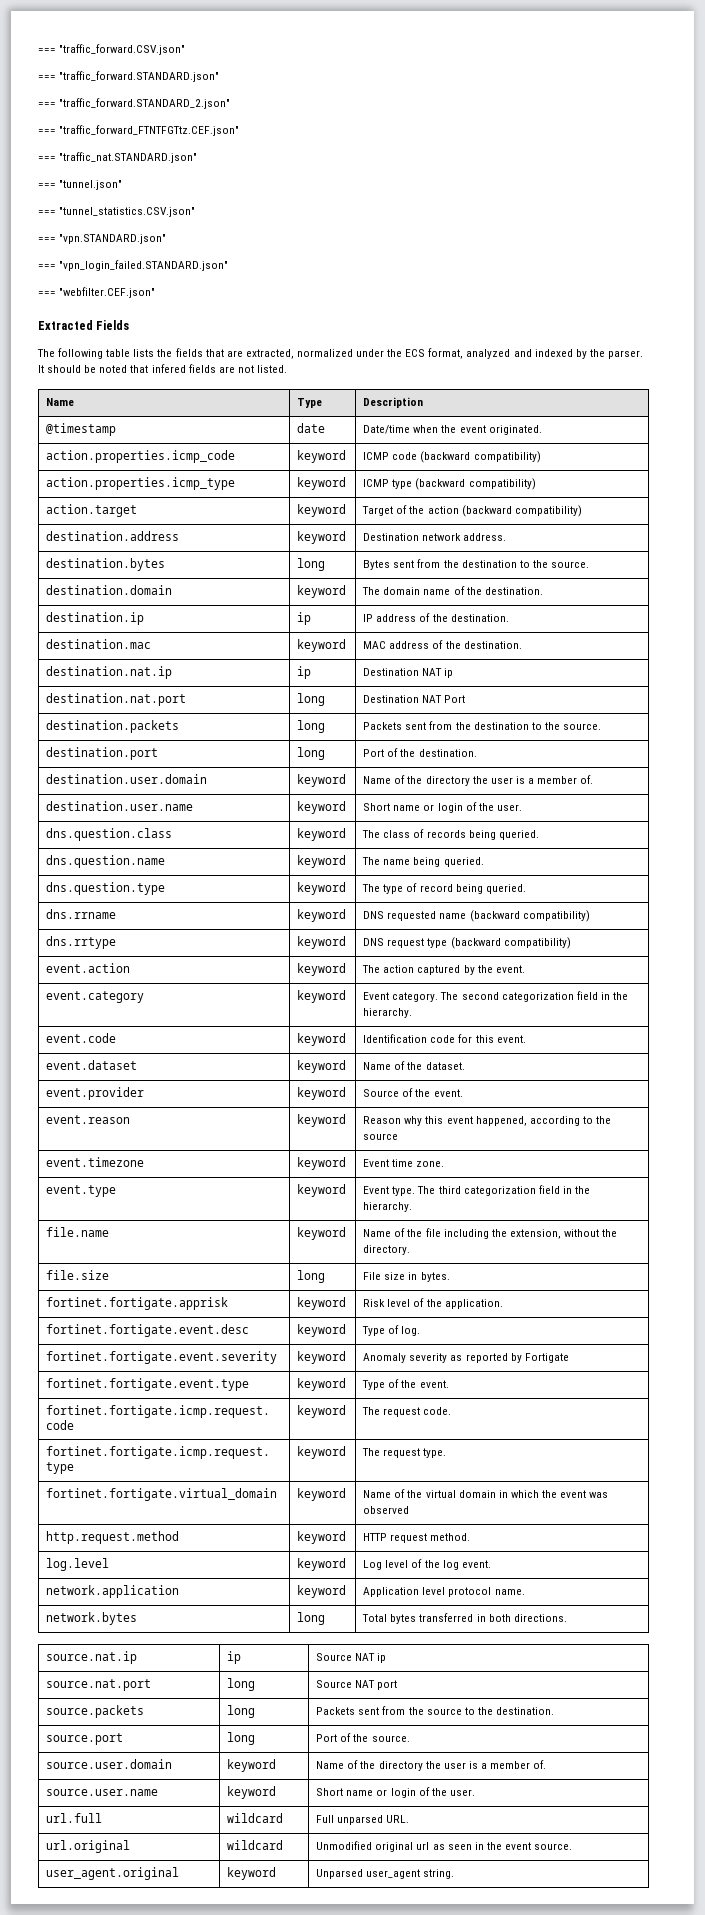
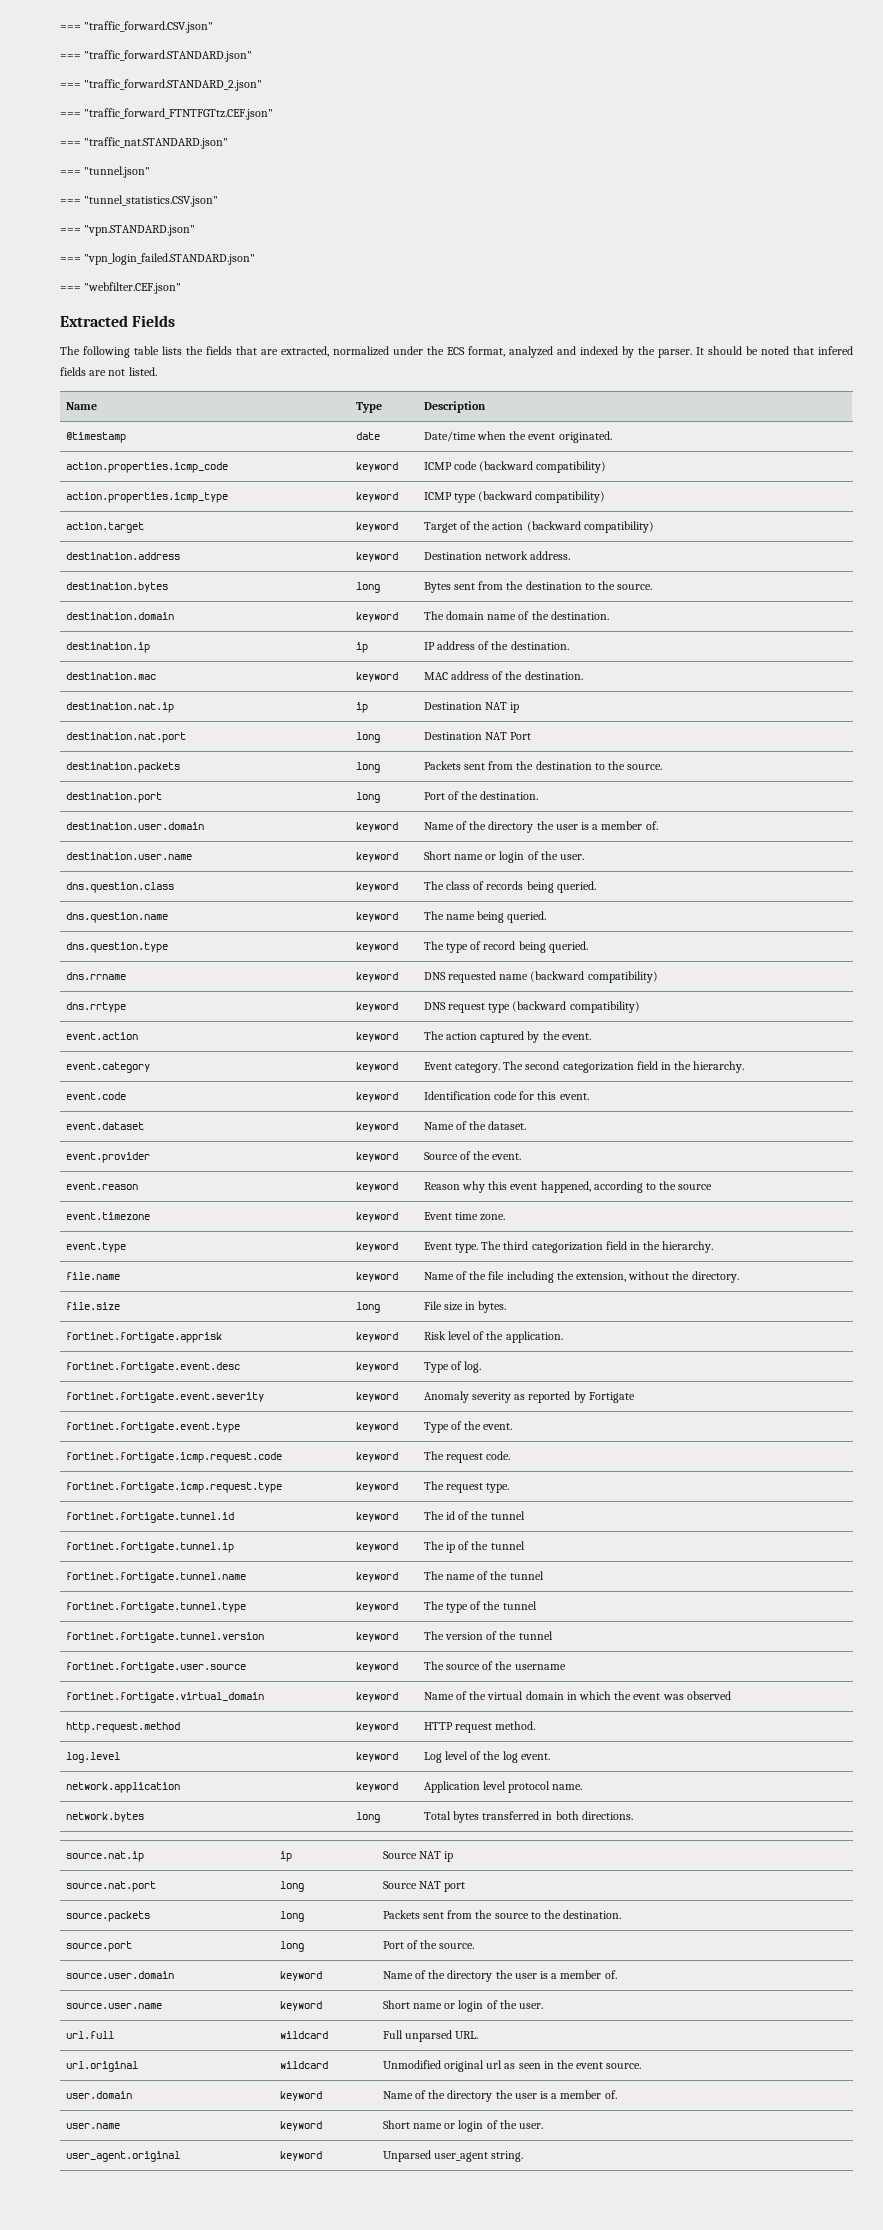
(447, 1453) none -> [65,1512,234,1523] [355,1512,398,1522] [423,1511,525,1520] [65,1542,234,1553] [355,1542,398,1552] [423,1541,525,1553] [65,1572,246,1583] [355,1572,398,1582] [423,1571,544,1580] [65,1602,246,1613] [355,1602,398,1612] [423,1601,537,1613] [65,1632,264,1643] [355,1632,398,1642] [423,1631,553,1640] [65,1662,246,1673] [355,1662,398,1672] [423,1661,566,1670] // fortinet.fortigate.tunnel.id | keyword | The id of the tunnel // fortinet.fortigate.tunnel.ip | keyword | The ip of the tunnel // fortinet.fortigate.tunnel.name | keyword | The name of the tunnel // fortinet.fortigate.tunnel.type | keyword | The type of the tunnel // fortinet.fortigate.tunnel.version | keyword | The version of the tunnel // fortinet.fortigate.user.source | keyword | The source of the username
(573, 1846) none -> [65,2091,132,2099] [279,2091,322,2101] [382,2090,617,2102] [65,2123,120,2129] [279,2121,322,2131] [382,2120,543,2132] // user.domain | keyword | Name of the directory the user is a member of. // user.name | keyword | Short name or login of the user.

